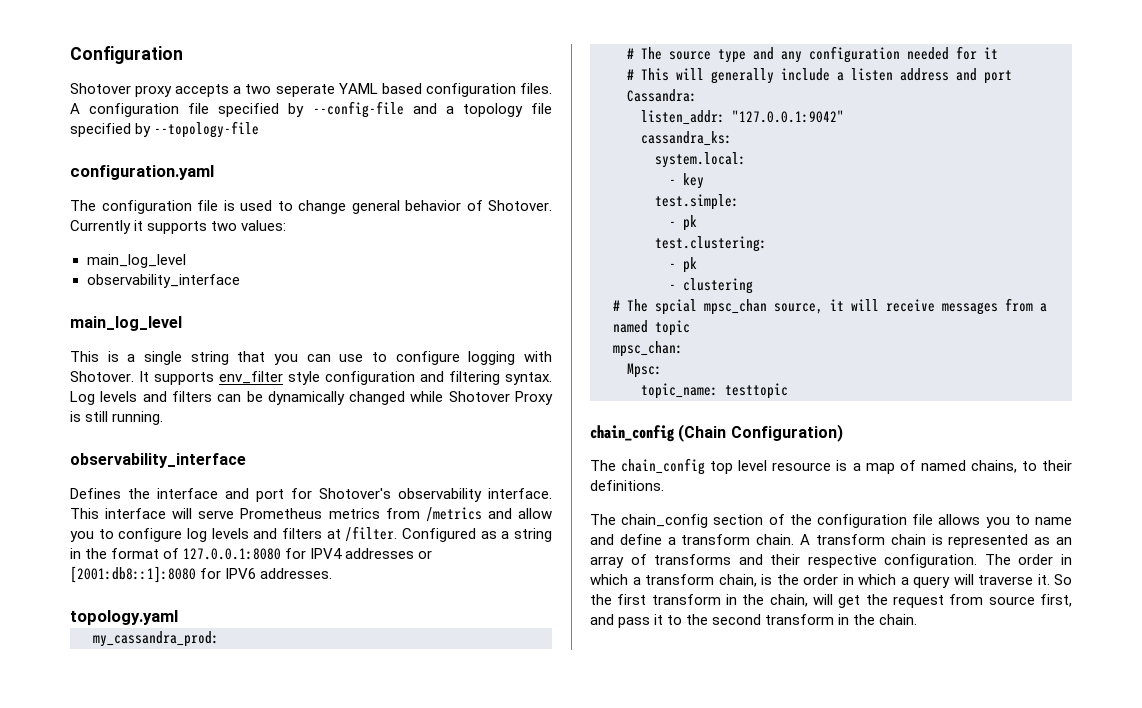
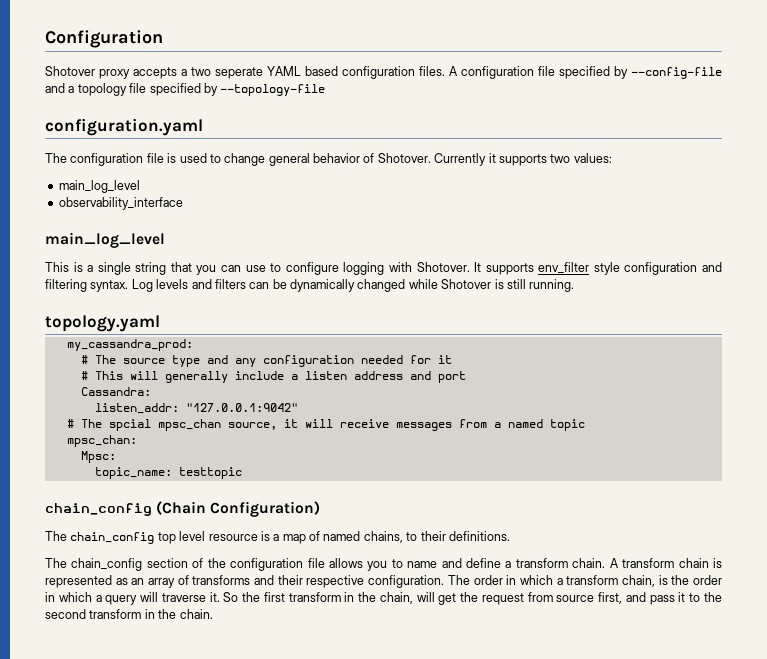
[515,391,553,405] Proxy -> (492, 284) none
[70,453,246,468] [70,488,552,502] [70,507,552,522] [70,526,552,542] [70,548,433,560] [70,566,333,583] // observability_interface // Defines the interface and port for Shotover's observability interface. This interface will serve Prometheus metrics from /metrics and allow you to configure log levels and filters at /filter. Configured as a string in the format of 127.0.0.1:8080 for IPV4 addresses or [2001:db8::1]:8080 for IPV6 addresses. -> (575, 285) none
[641,131,732,146] [655,152,746,168] [669,173,704,189] [655,194,739,210] [669,215,697,231] [655,236,767,252] [669,257,697,273] [669,278,753,294] // cassandra_ks: // system.local: // - key // test.simple: // - pk // test.clustering: // - pk // - clustering -> (298, 407) none

